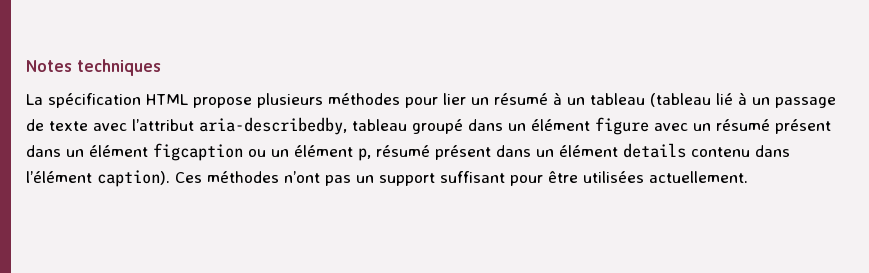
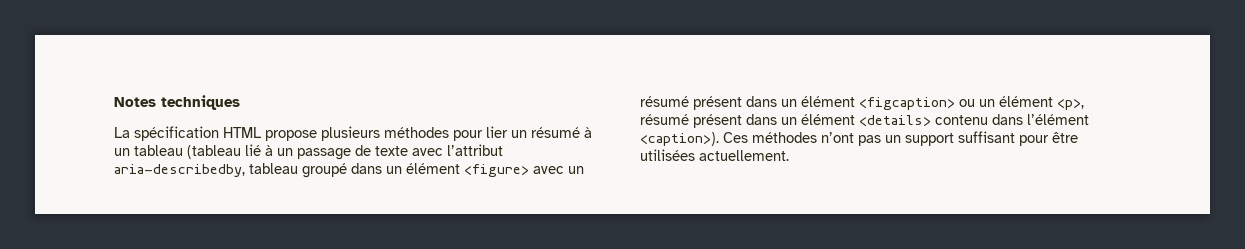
[595,117,649,135] figure -> [464,164,529,177] <figure>
[153,143,243,161] figcaption -> [859,97,955,110] <figcaption>
[358,143,686,161] p, résumé présent dans un élément details -> [1057,99,1084,110] [640,114,931,128] <p>, résumé présent dans un élément <details>
[97,170,170,187] caption). -> [640,132,719,146] <caption>).

